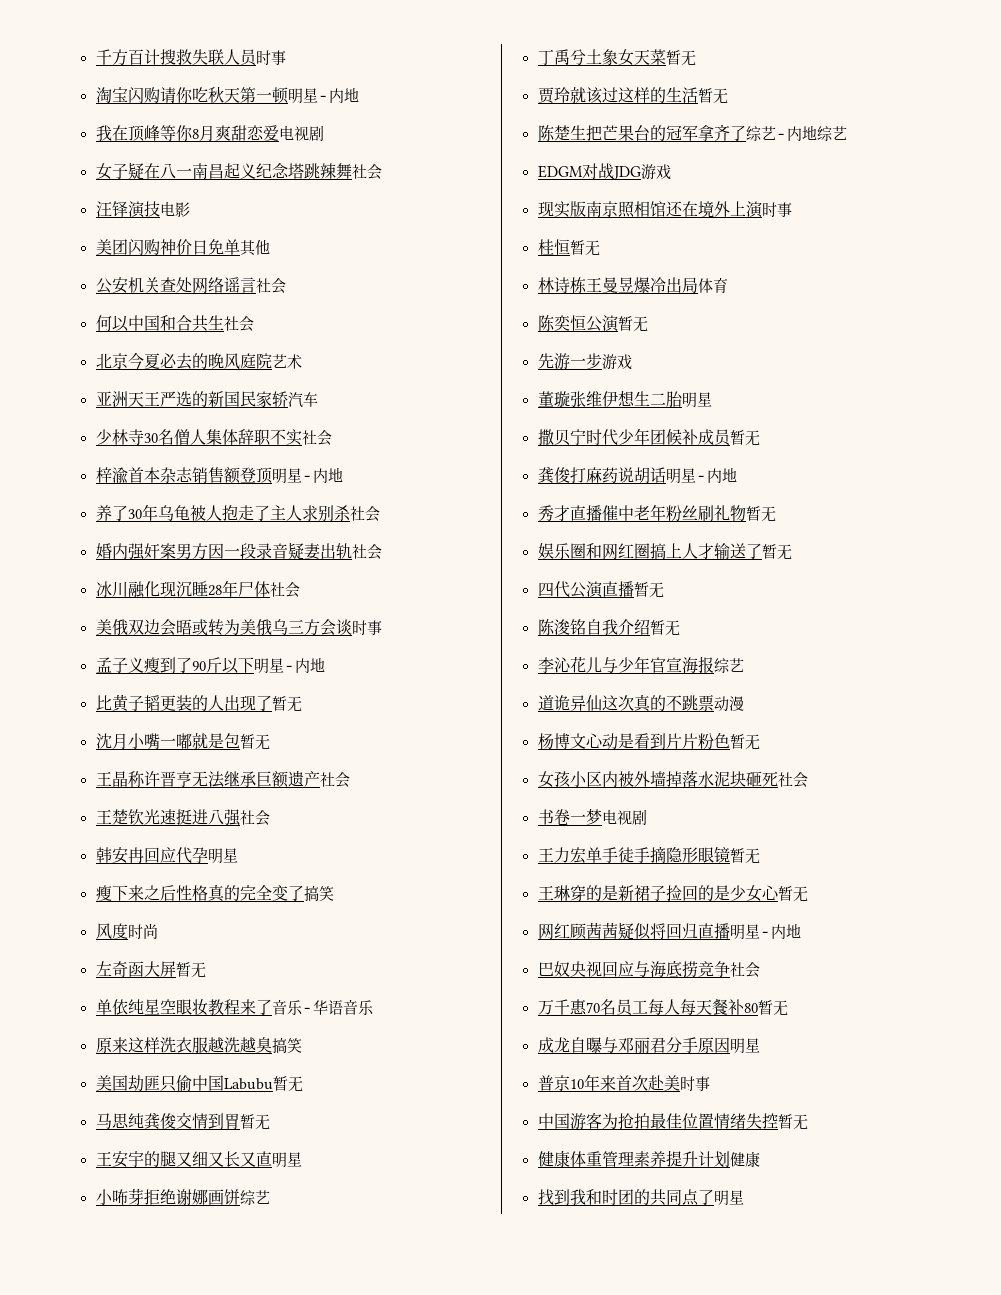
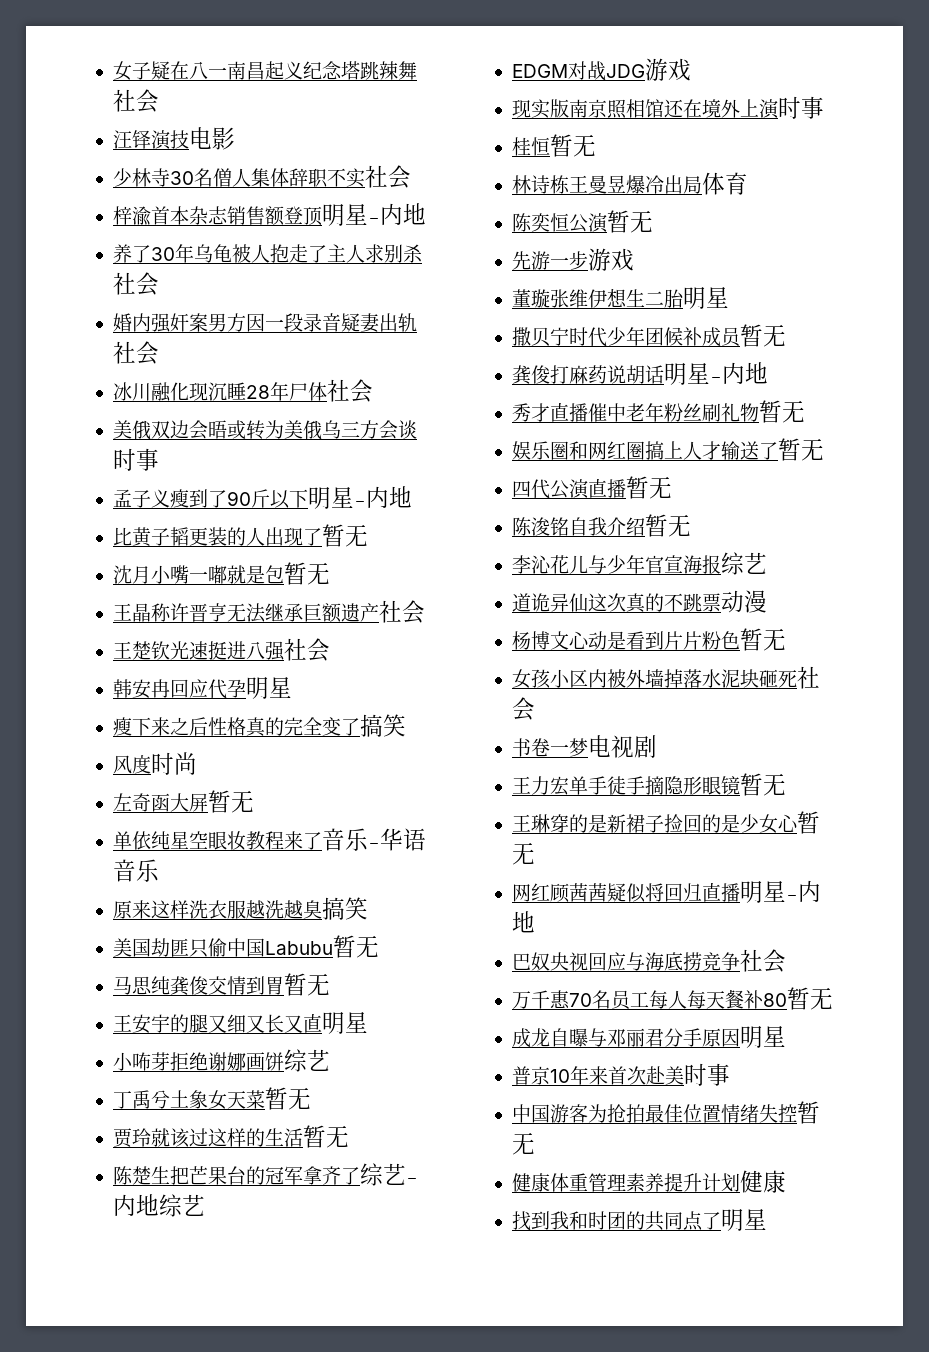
[95,49,286,66] [95,86,359,104] [95,125,324,142] 千方百计搜救失联人员时事 // 淘宝闪购请你吃秋天第一顿明星-内地 // 我在顶峰等你8月爽甜恋爱电视剧 // -> (112, 71) none
[95,239,270,256] [95,277,286,294] [95,315,254,332] [95,352,302,370] [95,391,318,408] // 美团闪购神价日免单其他 // 公安机关查处网络谣言社会 // 何以中国和合共生社会 // 北京今夏必去的晚风庭院艺术 // 亚洲天王严选的新国民家轿汽车 -> (235, 138) none

